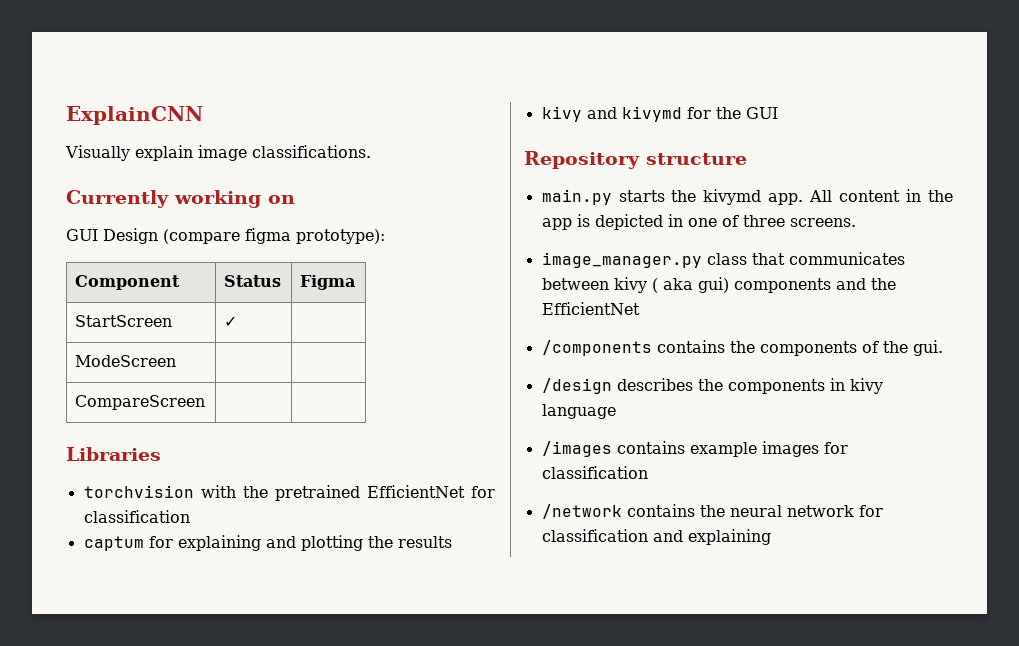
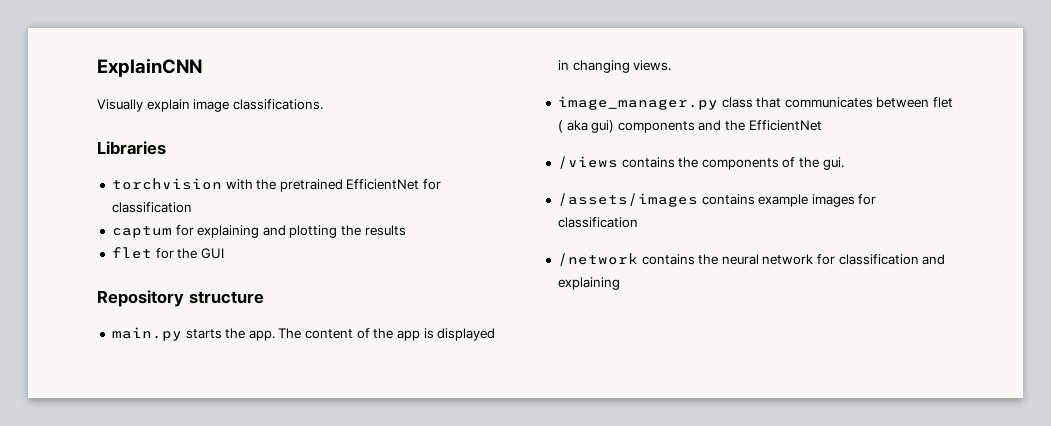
[66,190,295,208] [66,228,385,244] [75,275,181,290] [224,275,282,287] [300,275,356,290] [75,315,173,327] [224,316,238,327] [75,355,177,367] [75,395,206,410] // Currently working on // GUI Design (compare figma prototype): // Component | Status | Figma // StartScreen | ✓ | // ModeScreen | | // CompareScreen | | -> (323, 104) none
[541,106,682,122] kivy and kivymd -> [111,247,152,259] flet
[703,189,953,205] [541,214,856,230] kivymd app. All content in the app is depicted in one of three screens. -> [248,328,496,341] [557,60,672,73] app. The content of the app is displayed in changing views.
[613,277,647,293] kivy -> [933,97,954,108] flet
[541,340,652,356] /components -> [557,156,618,169] /views
[541,378,883,394] [541,404,616,419] [541,441,612,457] /design describes the components in kivy language // /images -> [557,193,698,207] /assets/images

